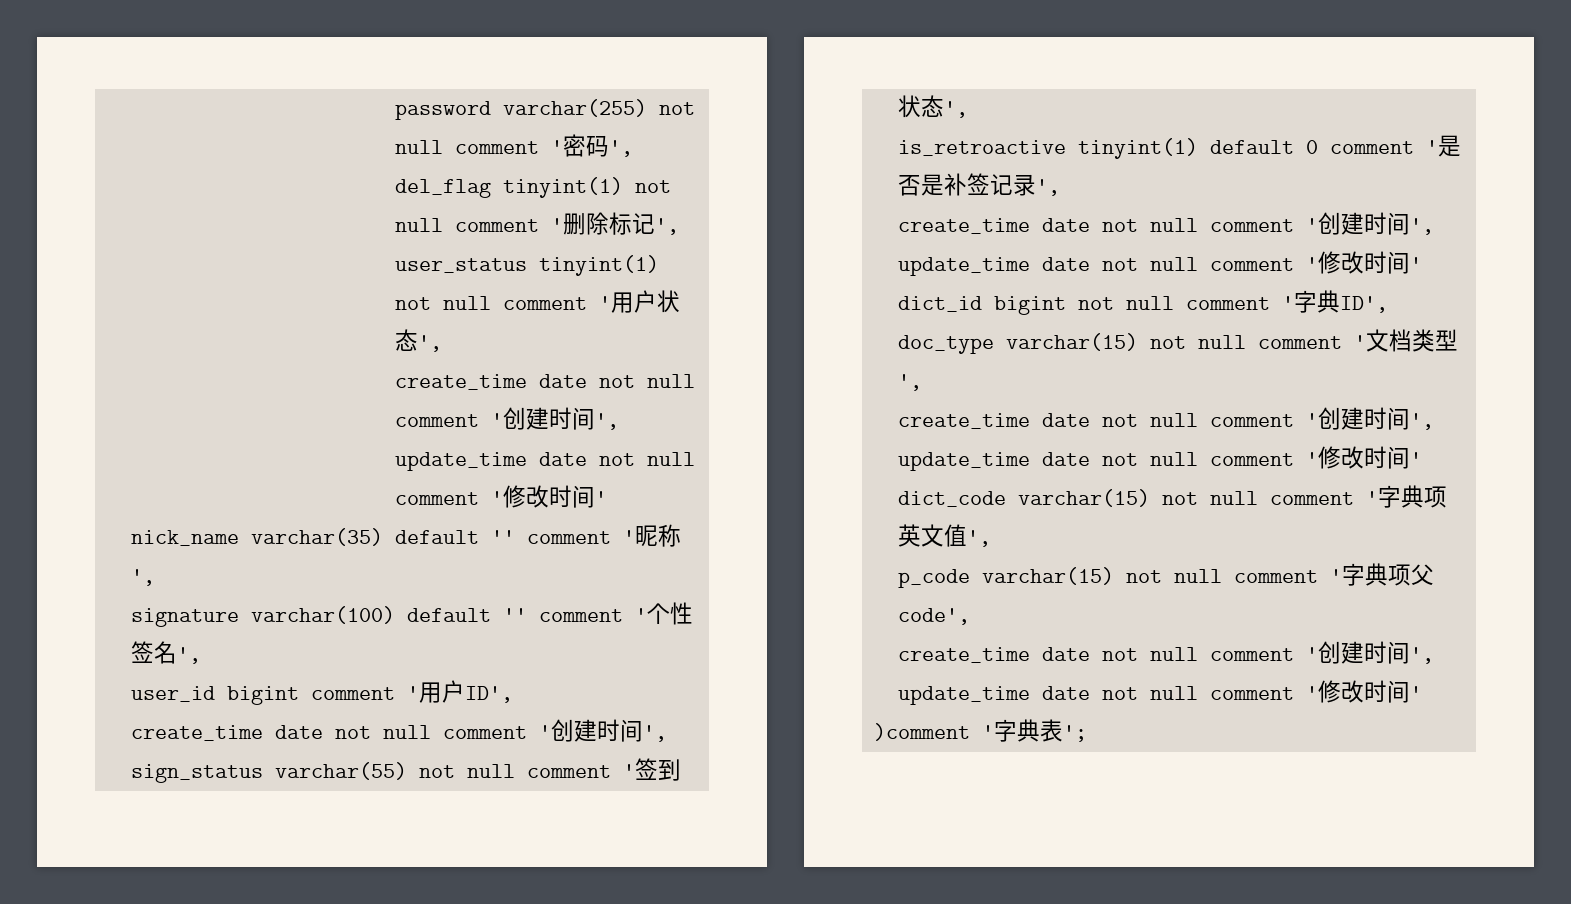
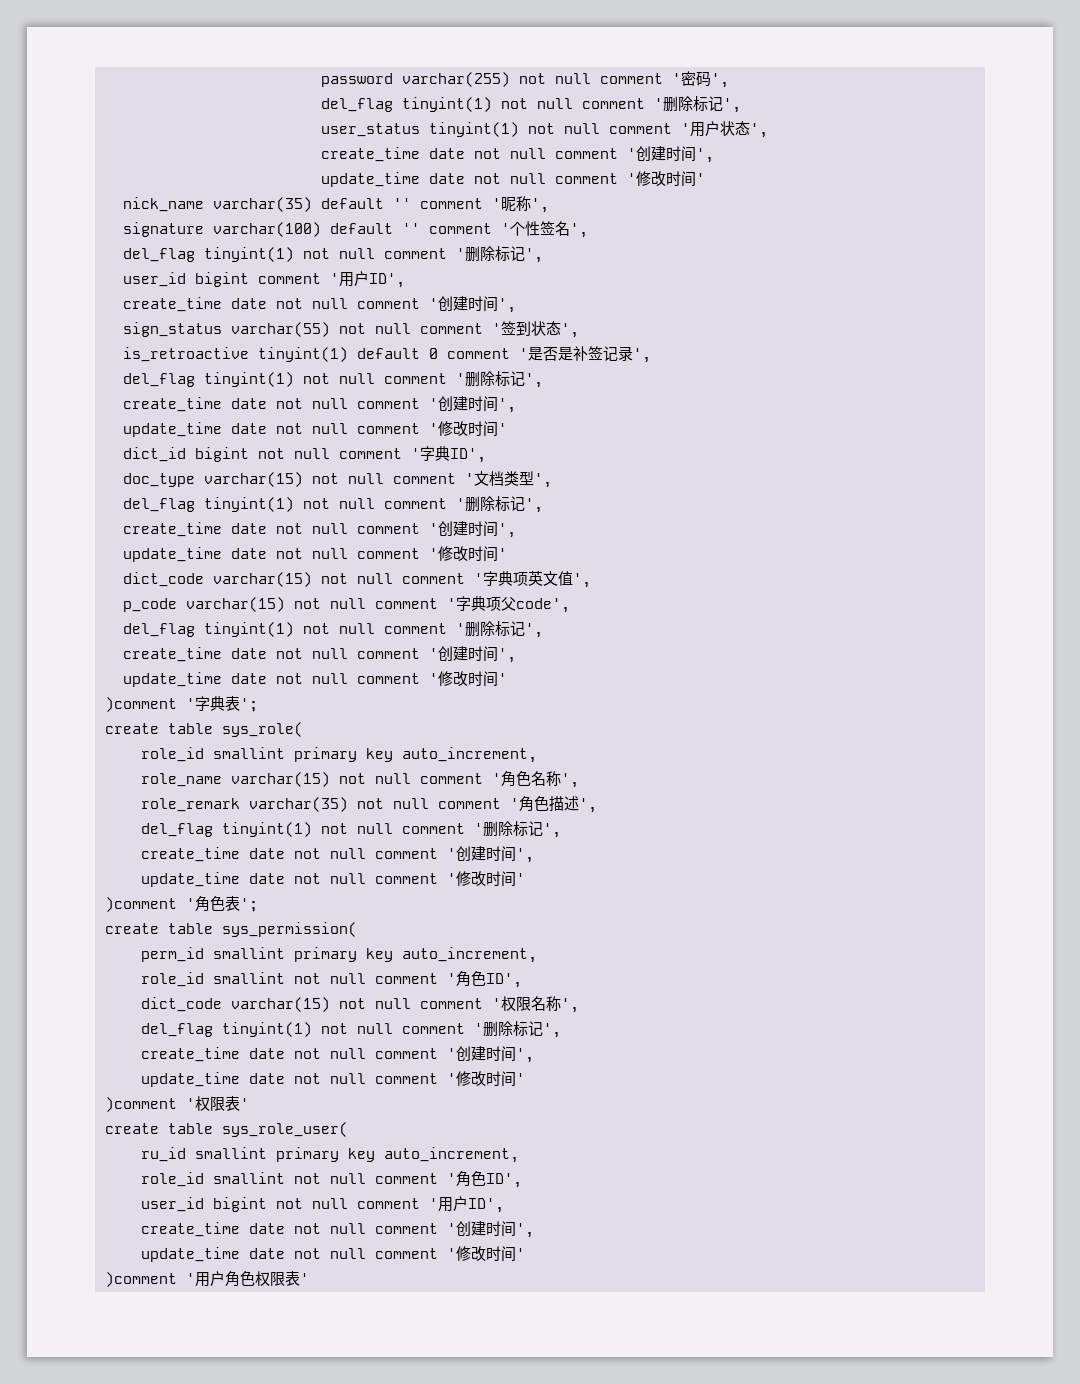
(201, 655) none -> [122,246,543,263] // del_flag tinyint(1) not null comment '删除标记',
(1060, 187) none -> [122,371,543,388] // del_flag tinyint(1) not null comment '删除标记',
(922, 382) none -> [122,496,543,513] // del_flag tinyint(1) not null comment '删除标记',
(970, 616) none -> [122,621,543,638] // del_flag tinyint(1) not null comment '删除标记',
(1087, 733) none -> [104,722,303,737] [140,747,537,763] [140,771,579,788] [140,796,597,813] [140,821,561,838] [140,846,534,863] [140,871,525,887] [104,896,258,912] [104,922,357,937] [140,947,537,963] [140,971,522,988] [140,996,579,1013] [140,1021,561,1038] [140,1046,534,1063] [140,1071,525,1087] [104,1096,249,1112] [104,1122,348,1137] [140,1147,519,1163] [140,1171,522,1188] [140,1196,504,1213] [140,1221,534,1238] [140,1246,525,1262] [104,1271,309,1287] // create table sys_role( // role_id smallint primary key auto_increment, // role_name varchar(15) not null comment '角色名称', // role_remark varchar(35) not null comment '角色描述', // del_flag tinyint(1) not null comment '删除标记', // create_time date not null comment '创建时间', // update_time date not null comment '修改时间' // )comment '角色表'; // create table sys_permission( // perm_id smallint primary key auto_increment, // role_id smallint not null comment '角色ID', // dict_code varchar(15) not null comment '权限名称', // del_flag tinyint(1) not null comment '删除标记', // create_time date not null comment '创建时间', // update_time date not null comment '修改时间' // )comment '权限表' // create table sys_role_user( // ru_id smallint primary key auto_increment, // role_id smallint not null comment '角色ID', // user_id bigint not null comment '用户ID', // create_time date not null comment '创建时间', // update_time date not null comment '修改时间' // )comment '用户角色权限表'

